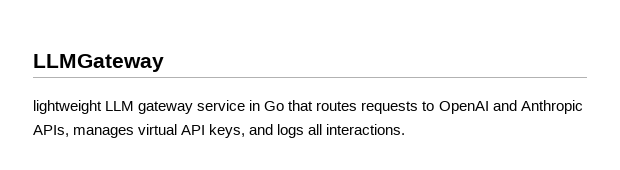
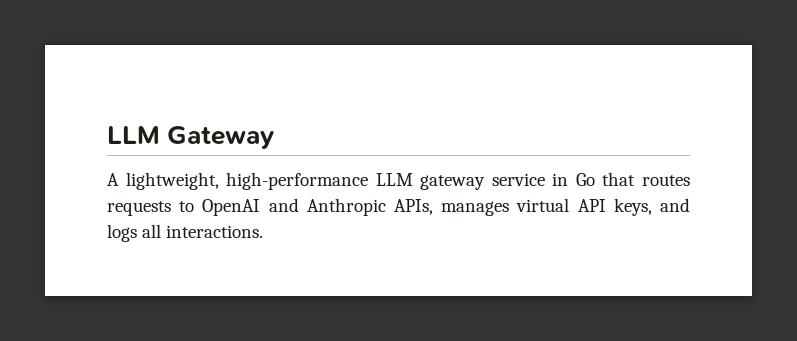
[33,54,164,72] [33,100,102,114] LLMGateway // lightweight -> [107,126,275,149] [107,172,369,190] LLM Gateway // A lightweight, high-performance

